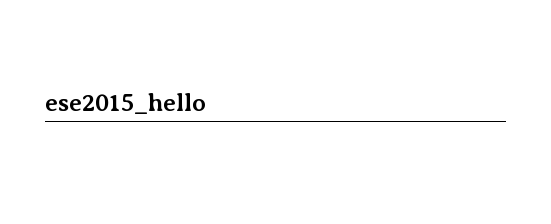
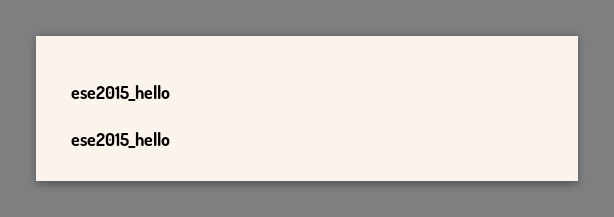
[45,93,206,114] ese2015_hello -> [71,85,170,101] [71,132,170,148] ese2015_hello // ese2015_hello

